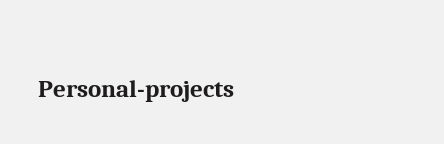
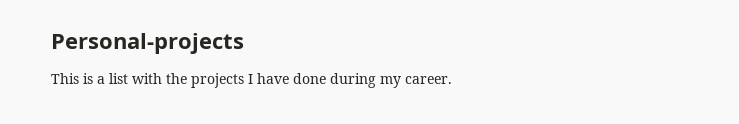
(234, 91) none -> [51,73,452,88] // This is a list with the projects I have done during my career.

